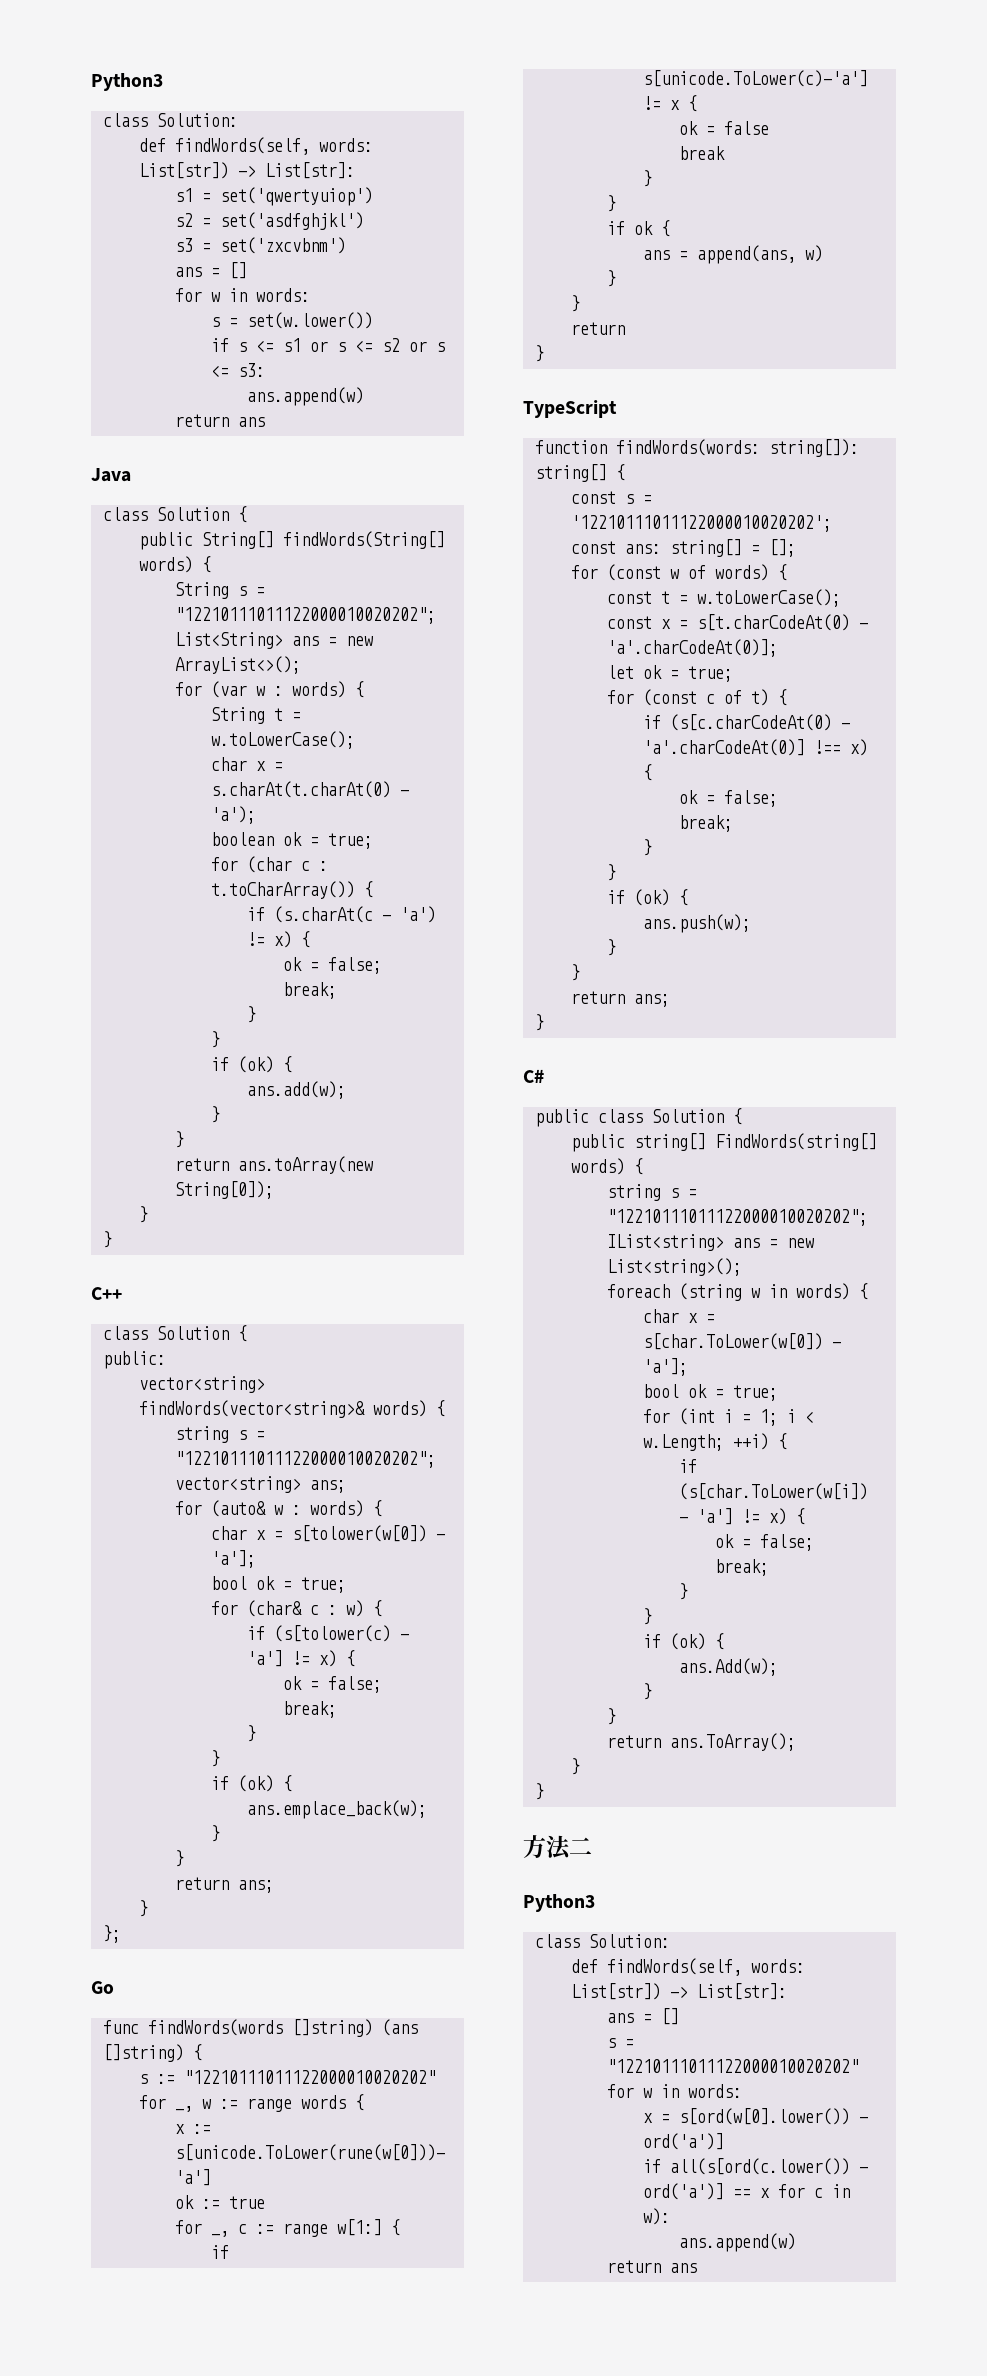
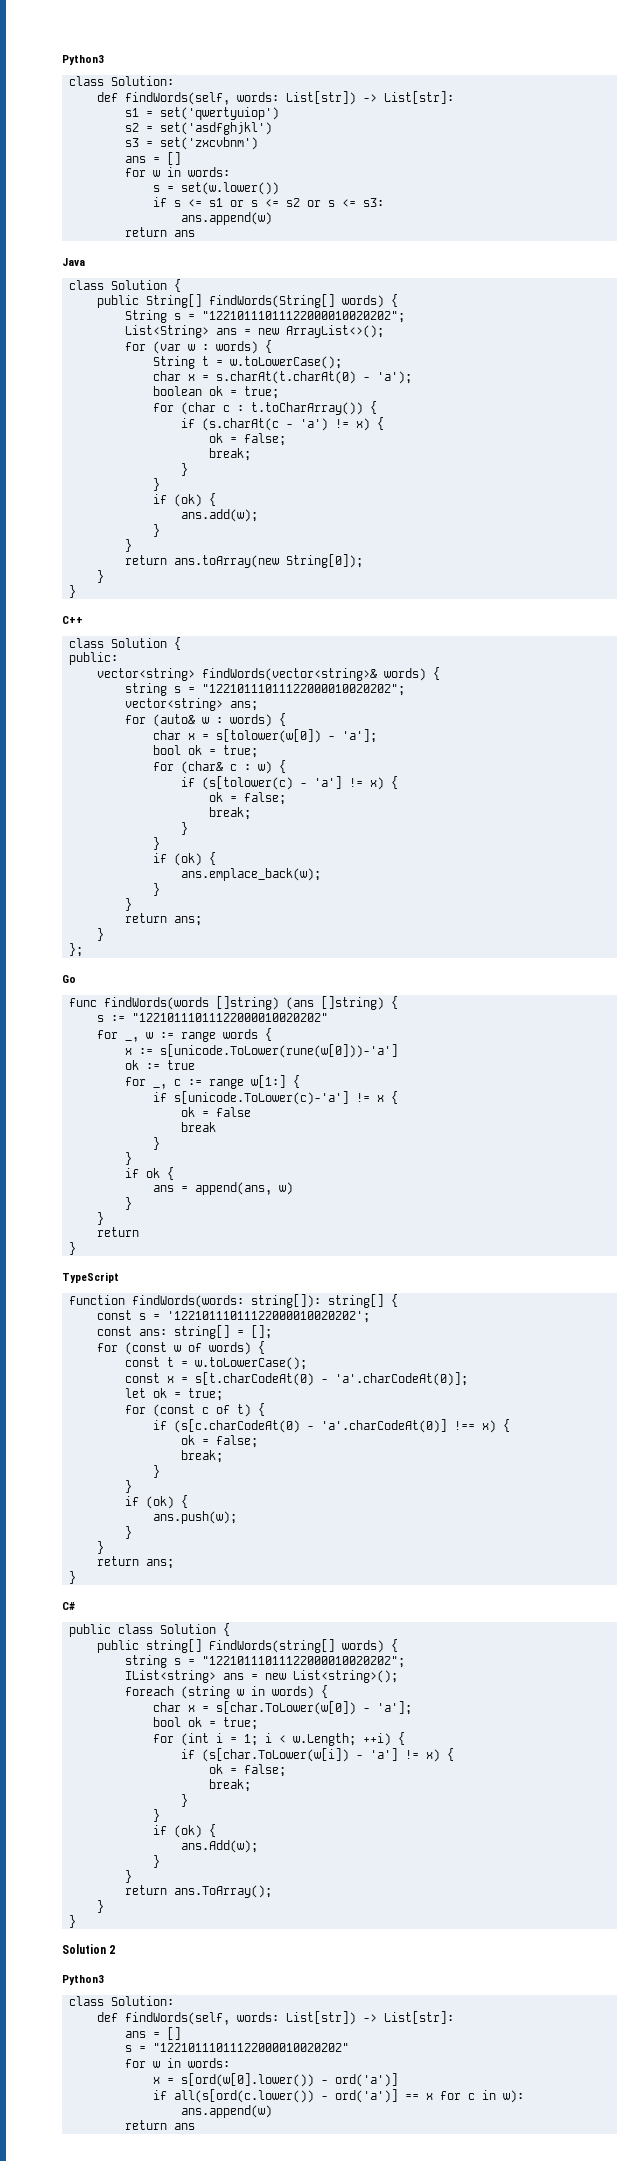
[523,1835,592,1860] 方法二 -> [62,1944,116,1954] Solution 2

